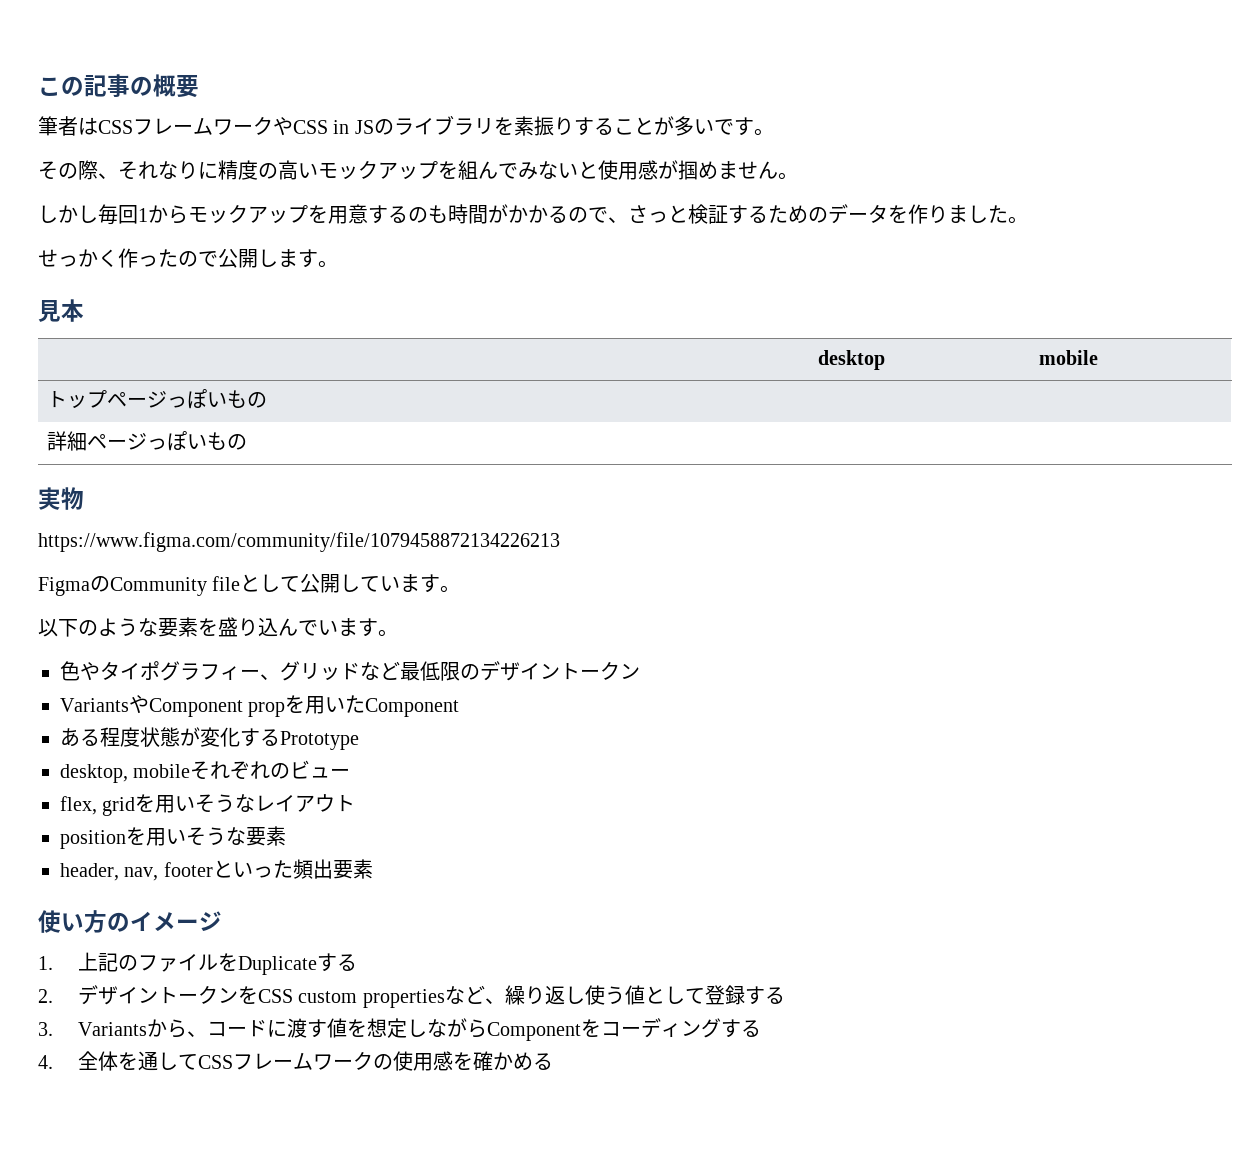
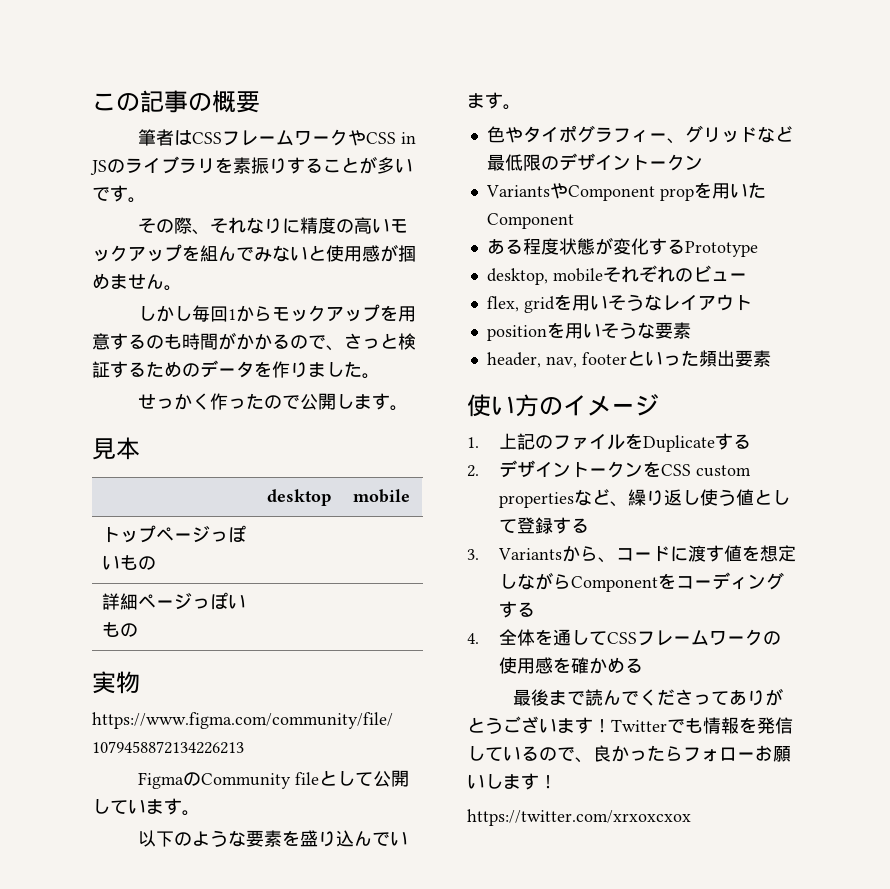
(553, 1061) none -> [513,688,784,706] [467,716,793,734] [467,745,791,763] [467,773,557,790] [467,809,691,826] // 最後まで読んでくださってありがとうございます！Twitterでも情報を発信しているので、良かったらフォローお願いします！ // https://twitter.com/xrxoxcxox

